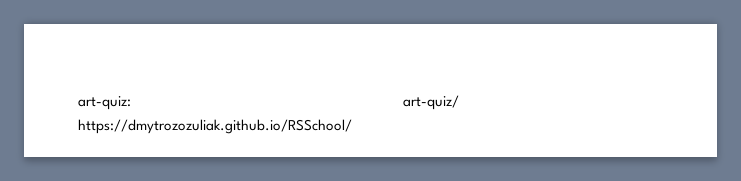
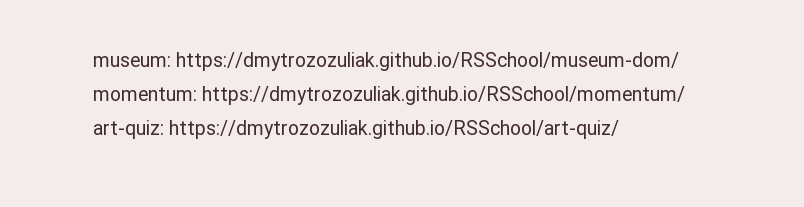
(78, 103) none -> [93,52,680,71] [93,86,686,105] museum: https://dmytrozozuliak.github.io/RSSchool/museum-dom/ // momentum: https://dmytrozozuliak.github.io/RSSchool/momentum/ //

